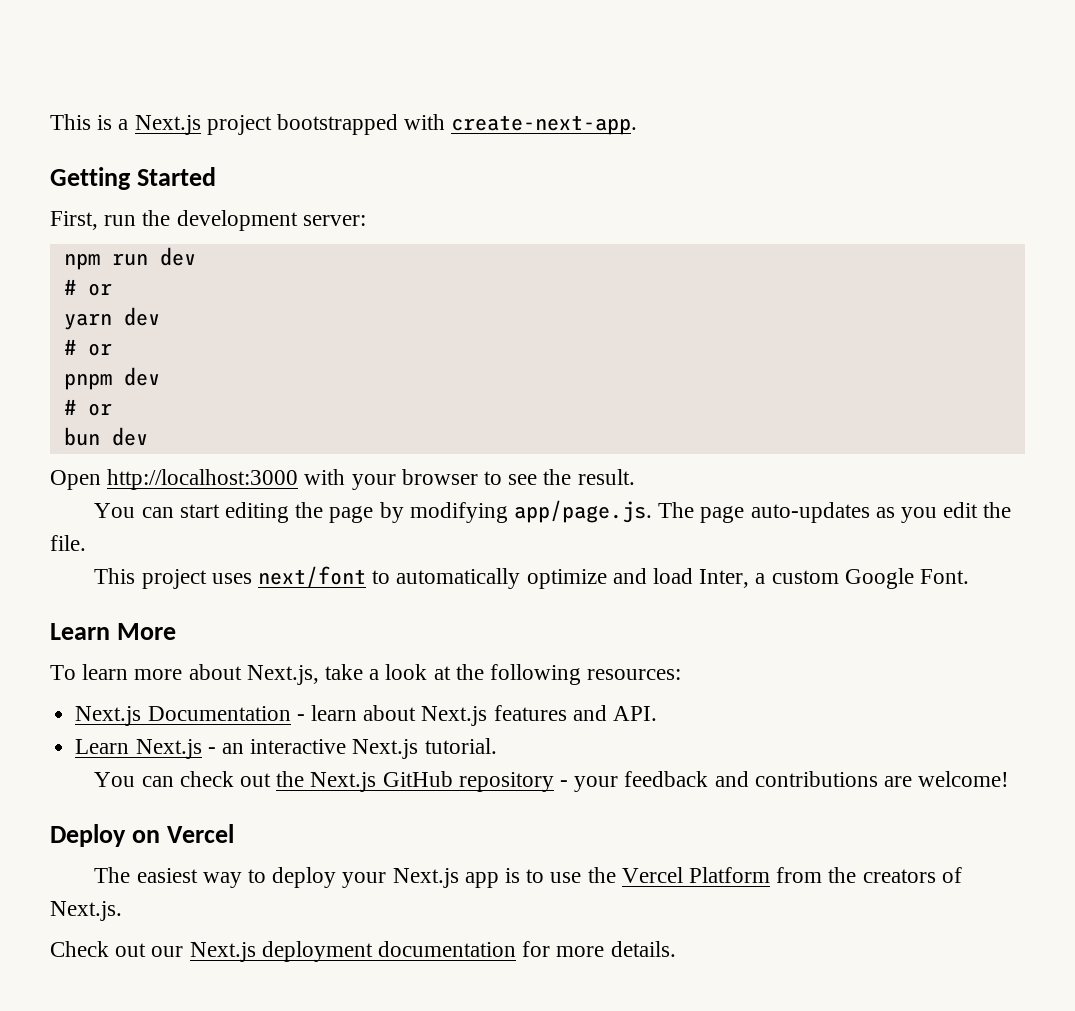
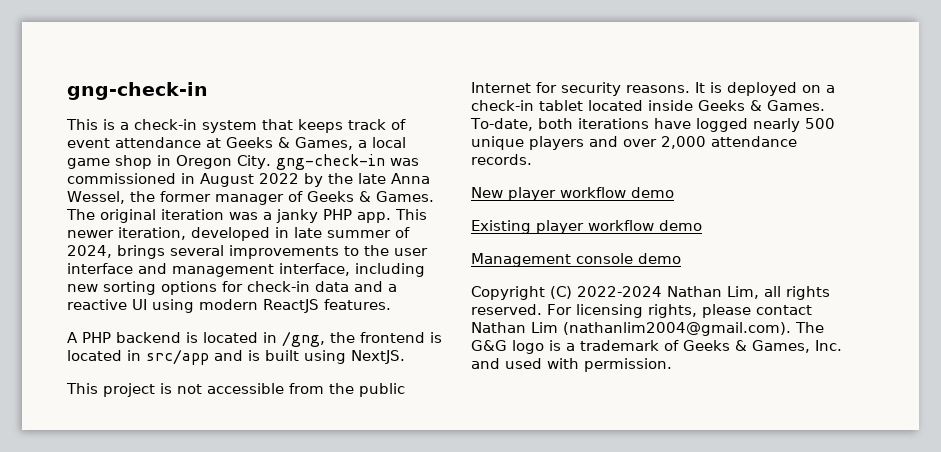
(50, 122) none -> [67,82,208,100] gng-check-in //
[134,114,638,135] [50,167,216,190] [50,210,366,231] [63,247,196,270] [63,279,112,296] [63,307,160,330] [63,339,112,356] [63,367,160,390] [63,399,112,416] [63,427,148,446] [50,469,635,490] [94,500,1012,523] [50,535,86,551] [94,566,970,589] [50,623,176,640] [50,664,682,685] [75,705,657,726] [75,738,497,759] [94,771,1010,792] [50,824,234,847] [94,867,962,888] [50,901,122,921] [50,941,676,962] Next.js project bootstrapped with create-next-app. // Getting Started // First, run the development server: // npm run dev // # or // yarn dev // # or // pnpm dev // # or // bun dev // Open http://localhost:3000 with your browser to see the result. // You can start editing the page by modifying app/page.js. The page auto-updates as you edit the file. // This project uses next/font to automatically optimize and load Inter, a custom Google Font. // Learn More // To learn more about Next.js, take a look at the following resources: // Next.js Documentation - learn about Next.js features and API. // Learn Next.js - an interactive Next.js tutorial. // You can check out the Next.js GitHub repository - your feedback and contributions are welcome! // Deploy on Vercel // The easiest way to deploy your Next.js app is to use the Vercel Platform from the creators of Next.js. // Check out our Next.js deployment documentation for more details. -> [134,119,406,133] [67,137,406,150] [67,154,419,170] [67,173,430,187] [67,191,434,205] [66,209,427,223] [67,227,410,241] [67,245,428,259] [67,263,425,277] [67,281,397,295] [67,299,391,313] [67,331,442,347] [67,349,405,365] [66,383,405,397] [471,82,835,96] [471,100,825,111] [470,118,835,132] [471,136,797,150] [471,154,532,165] [471,187,674,201] [471,220,702,234] [471,253,681,267] [471,286,830,300] [471,304,812,318] [471,322,824,336] [471,340,842,354] [471,358,672,372] check-in system that keeps track of event attendance at Geeks & Games, a local game shop in Oregon City. gng-check-in was commissioned in August 2022 by the late Anna Wessel, the former manager of Geeks & Games. The original iteration was a janky PHP app. This newer iteration, developed in late summer of 2024, brings several improvements to the user interface and management interface, including new sorting options for check-in data and a reactive UI using modern ReactJS features. // A PHP backend is located in /gng, the frontend is located in src/app and is built using NextJS. // This project is not accessible from the public Internet for security reasons. It is deployed on a check-in tablet located inside Geeks & Games. To-date, both iterations have logged nearly 500 unique players and over 2,000 attendance records. // New player workflow demo // Existing player workflow demo // Management console demo // Copyright (C) 2022-2024 Nathan Lim, all rights reserved. For licensing rights, please contact Nathan Lim (nathanlim2004@gmail.com). The G&G logo is a trademark of Geeks & Games, Inc. and used with permission.

